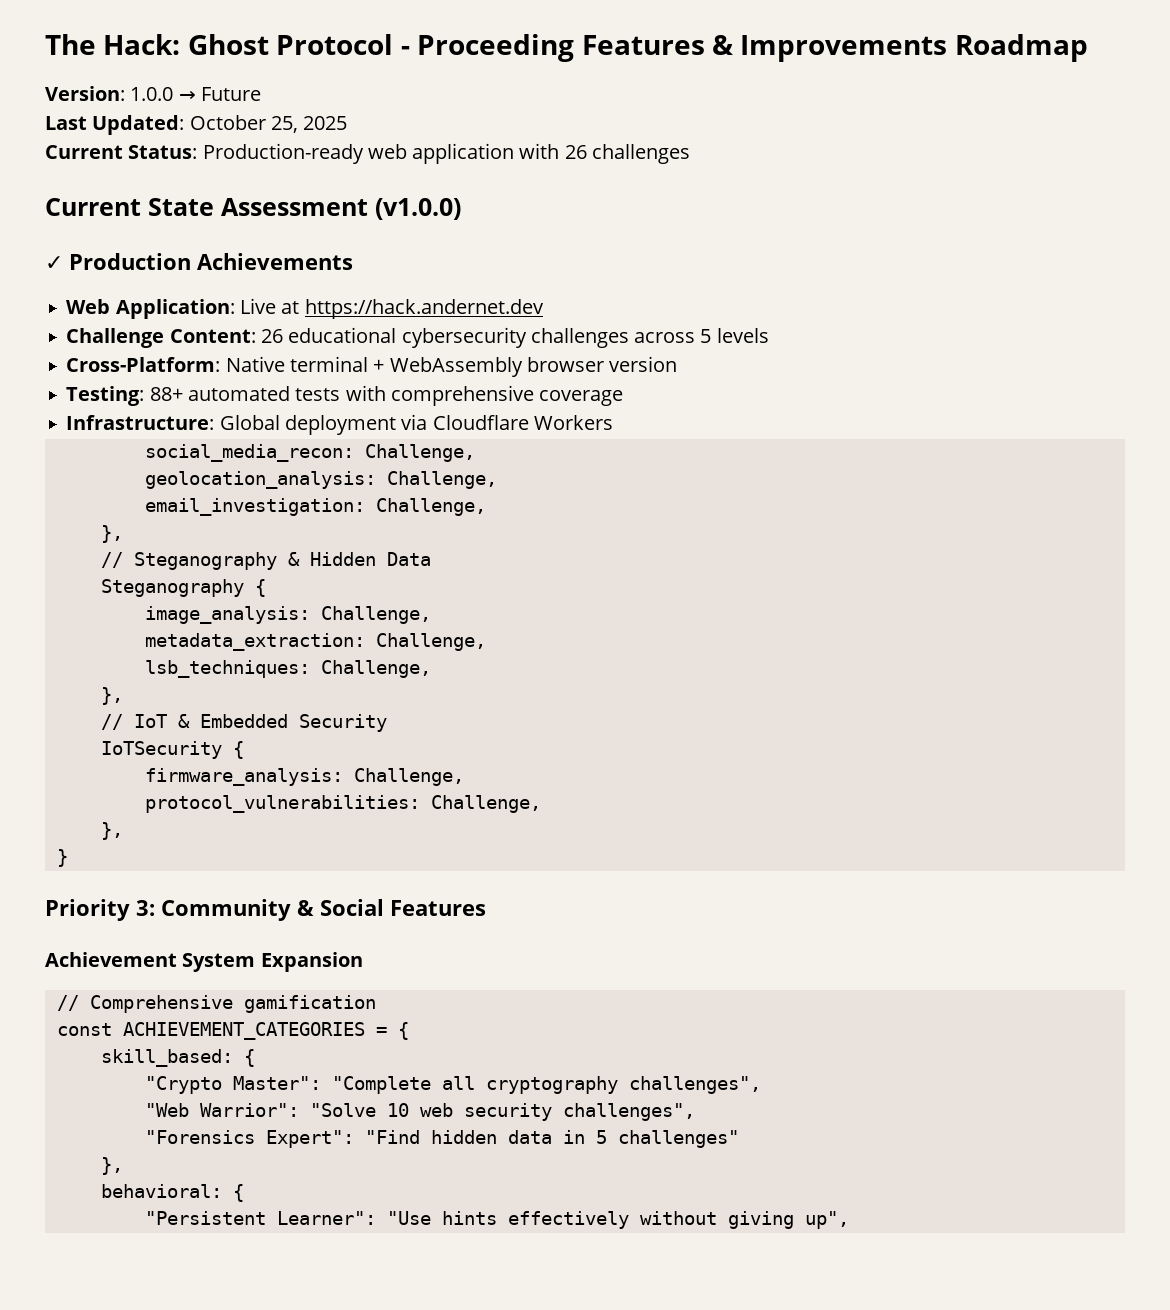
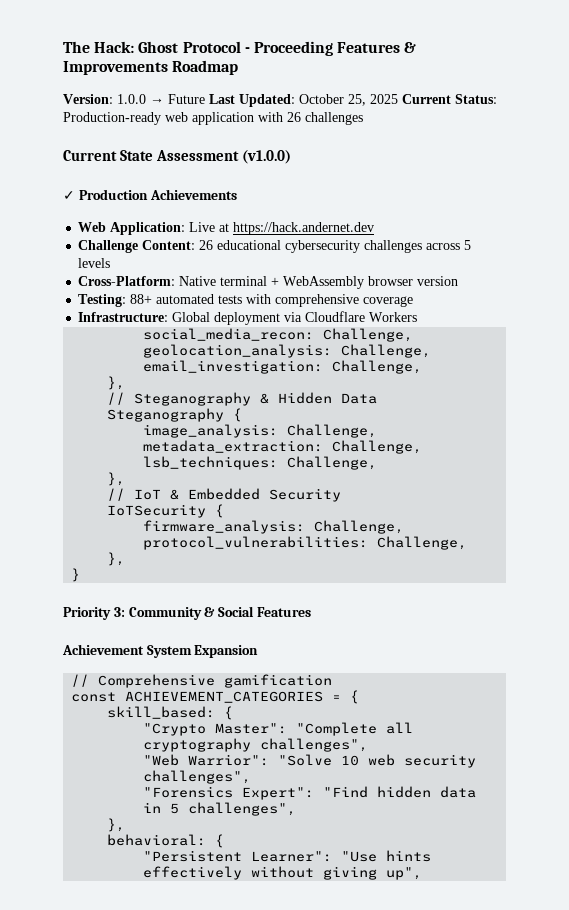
(261, 94) // -> (205, 99) none
(348, 123) // -> (398, 99) none
[617,1130,739,1148] challenges" -> [188,802,297,816] challenges",

